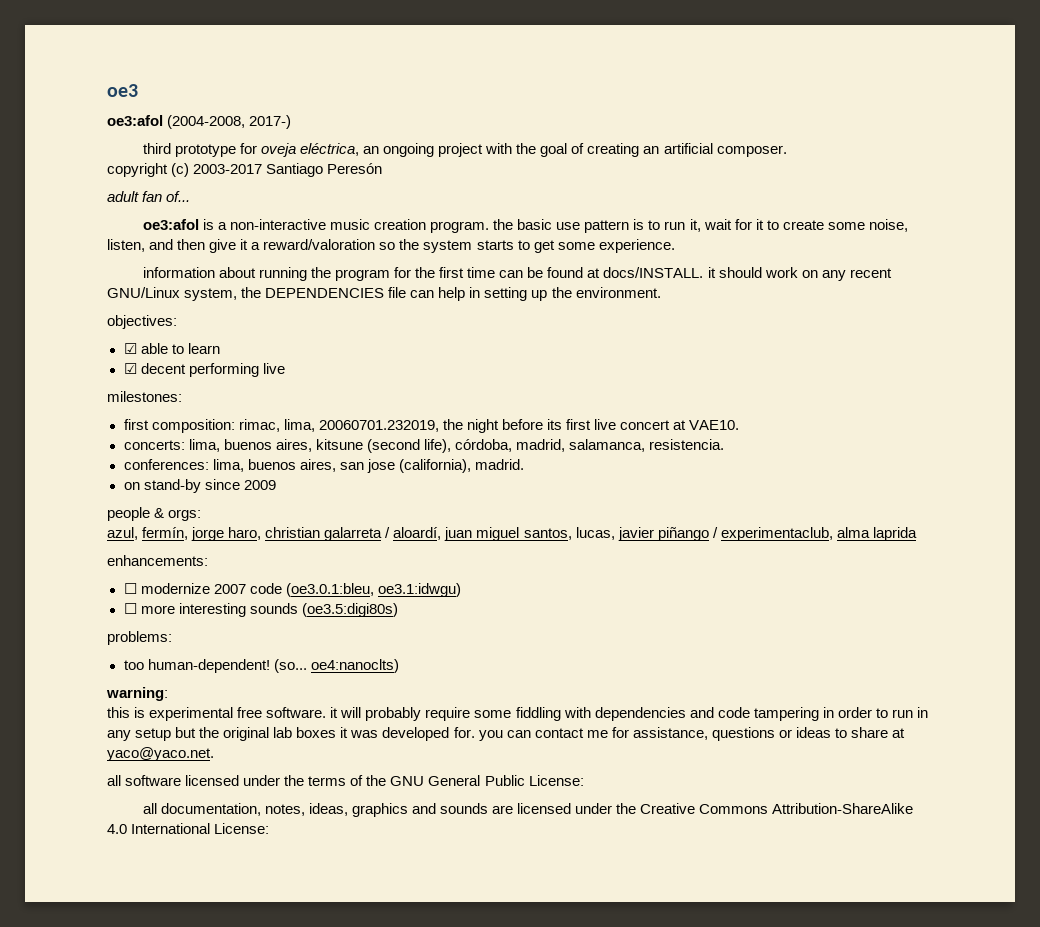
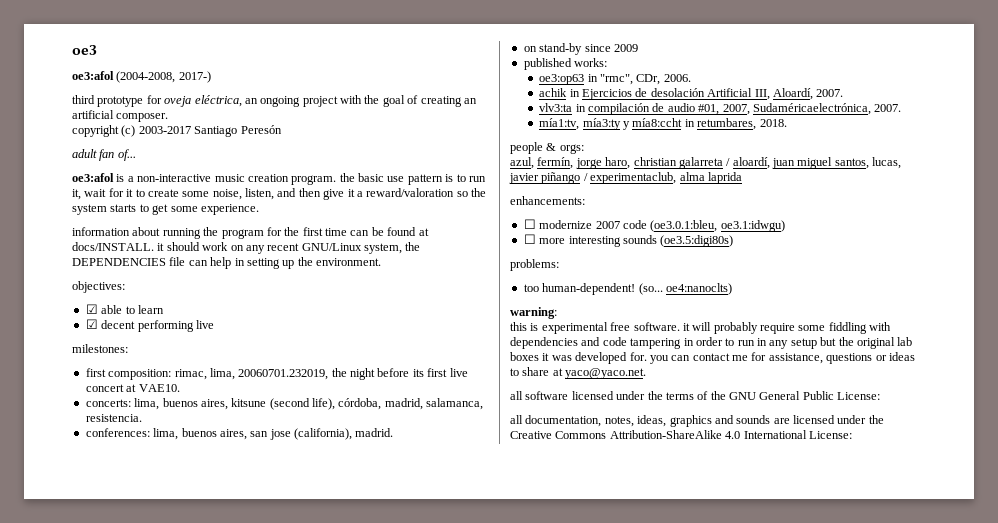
(276, 485) none -> [523,58,608,70] [539,74,691,85] [539,88,844,100] [539,103,902,115] [539,118,787,130] // published works: // oe3:op63 in "rmc", CDr, 2006. // achik in Ejercicios de desolación Artificial III, Aloardí, 2007. // vlv3:ta in compilación de audio #01, 2007, Sudaméricaelectrónica, 2007. // mía1:tv, mía3:ty y mía8:ccht in retumbares, 2018.

